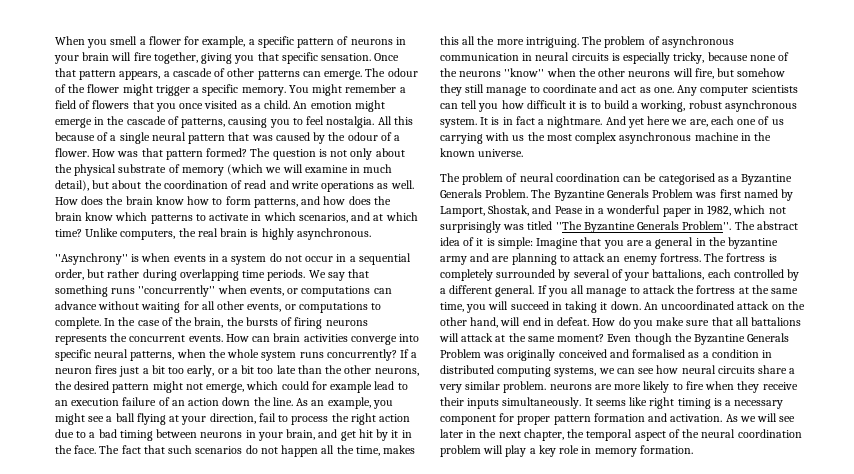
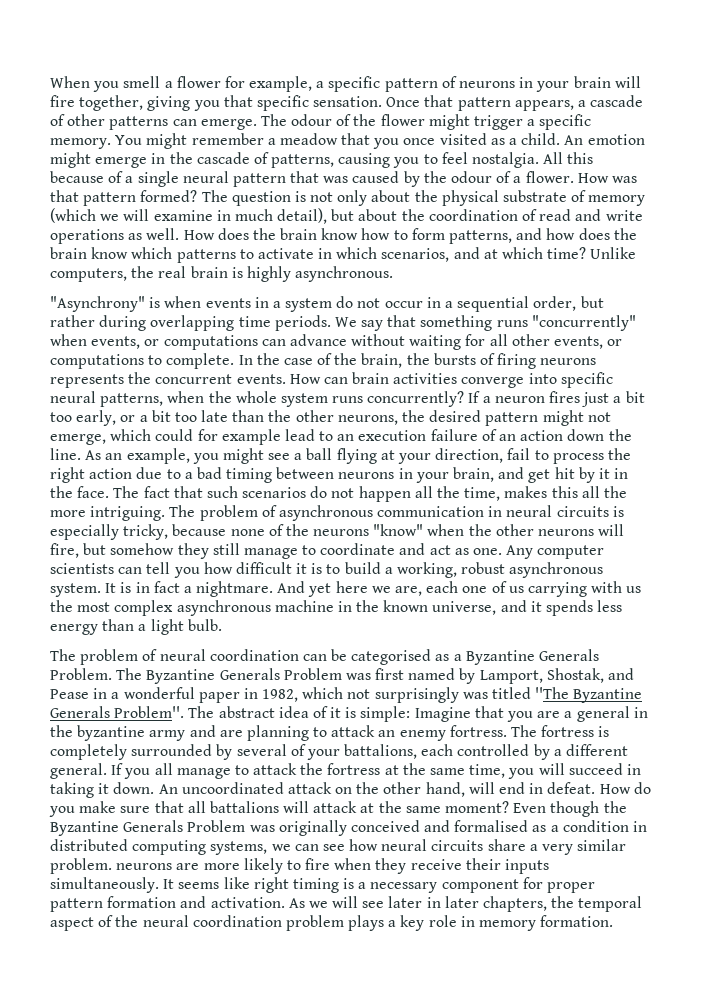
[55,100,130,109] field of flowers -> [279,133,338,145] meadow
[55,253,128,265] ''Asynchrony'' -> [50,296,145,312] "Asynchrony"
[138,285,216,297] ''concurrently'' -> [531,315,636,331] "concurrently"
[504,68,545,77] ''know'' -> [373,524,424,536] "know"
[478,149,524,157] universe. -> [432,600,623,616] [50,619,222,635] universe, and it spends less energy than a light bulb.
[479,429,564,441] the next chapter, -> [444,896,548,912] later chapters,
[483,445,527,457] will play -> [348,915,385,931] plays

